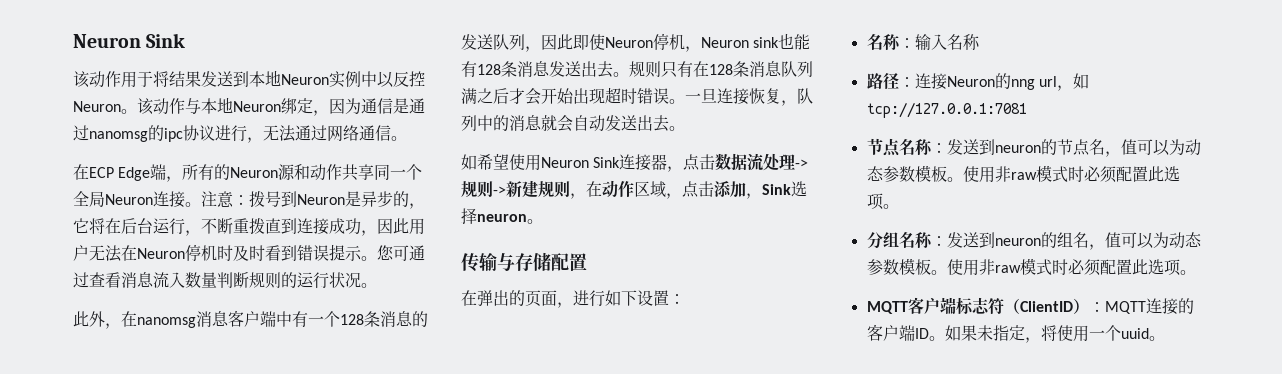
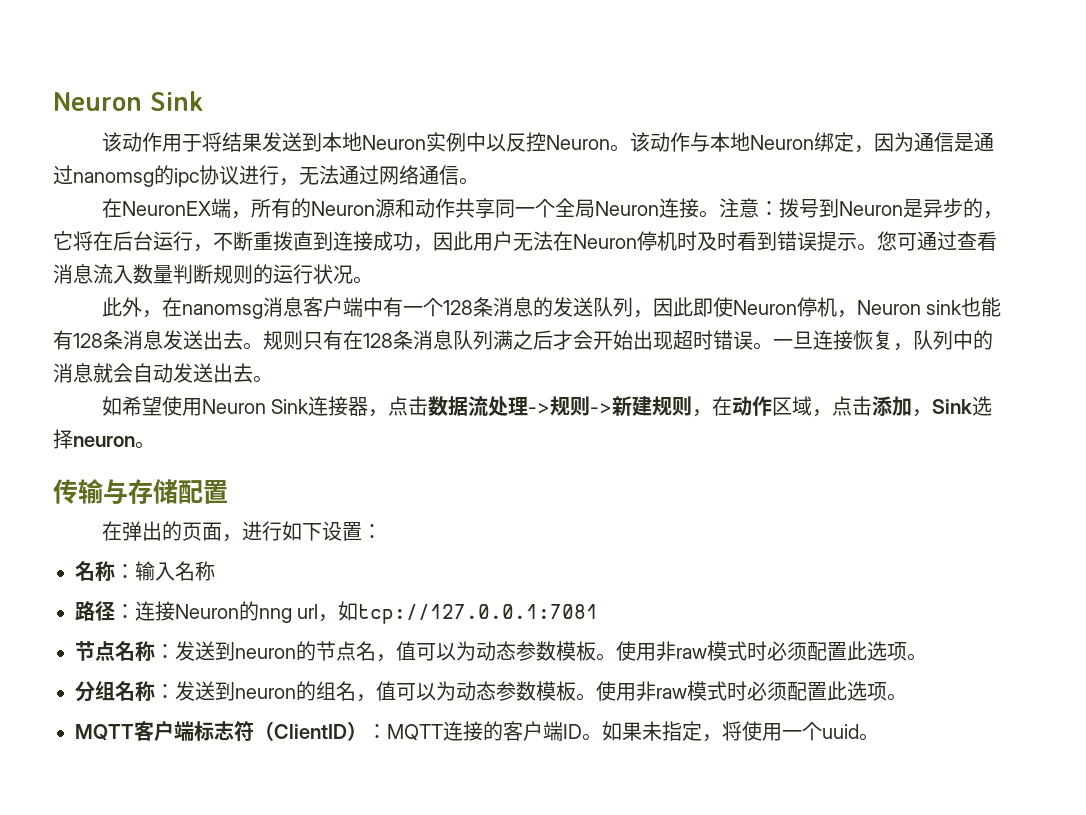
[89,167,151,181] ECP Edge -> [121,201,211,216] NeuronEX

